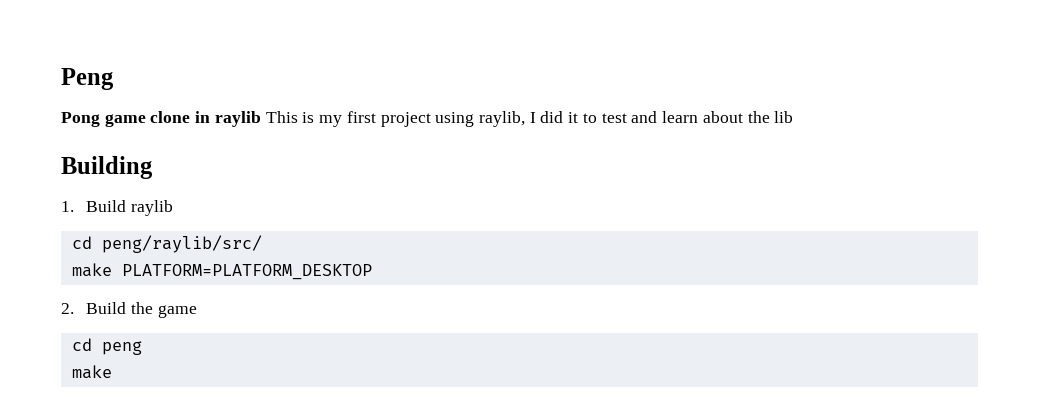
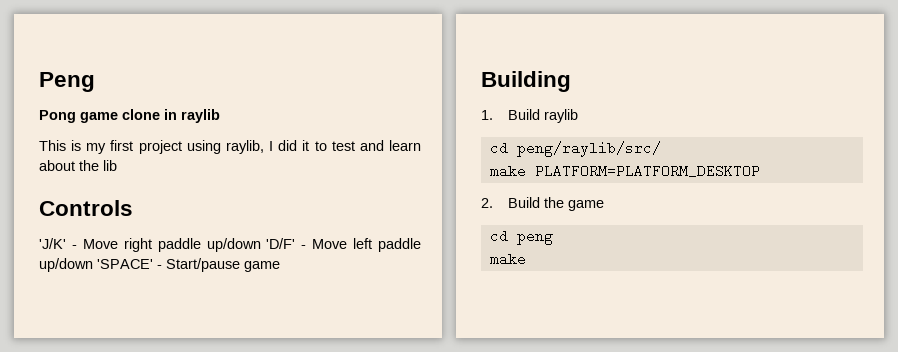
(261, 119) none -> (220, 116) //
(794, 117) none -> [39,200,133,216] [39,238,421,252] [39,258,280,272] // Controls // 'J/K' - Move right paddle up/down 'D/F' - Move left paddle up/down 'SPACE' - Start/pause game

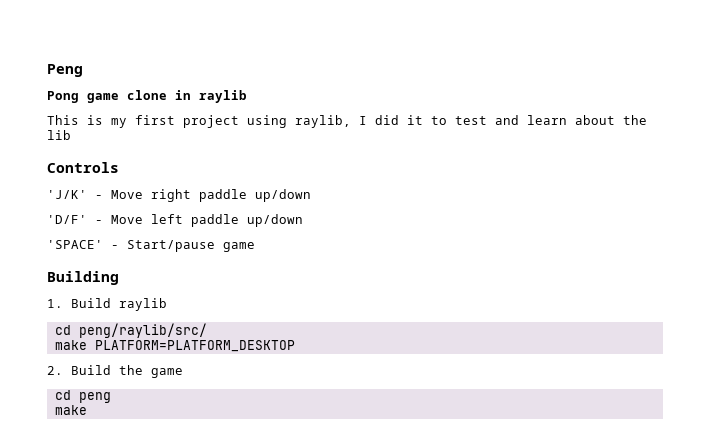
(261, 245) none -> (311, 195) //
(93, 265) none -> (303, 220) //

